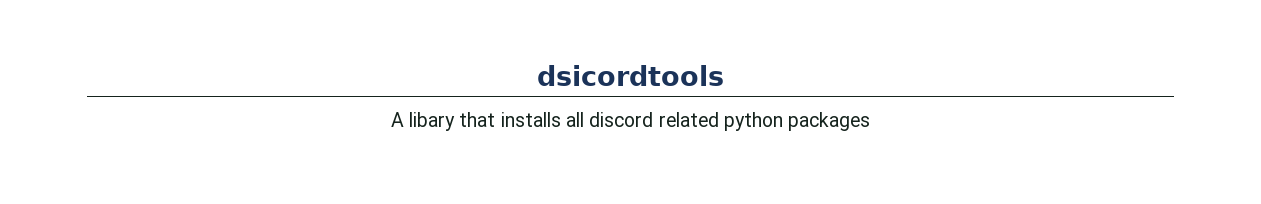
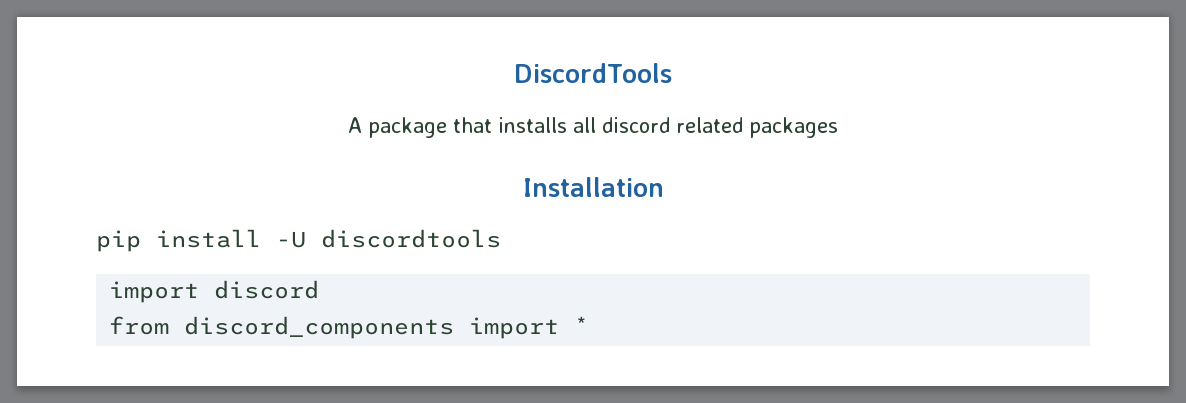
[537,65,724,86] dsicordtools -> [513,63,673,83] DiscordTools
[409,112,456,131] libary -> [368,117,447,138] package
[723,112,783,131] python -> (743, 125) none
(871, 121) none -> [522,177,664,197] [96,229,501,252] [109,280,320,303] [109,316,590,339] // Installation // pip install -U discordtools // import discord // from discord_components import *

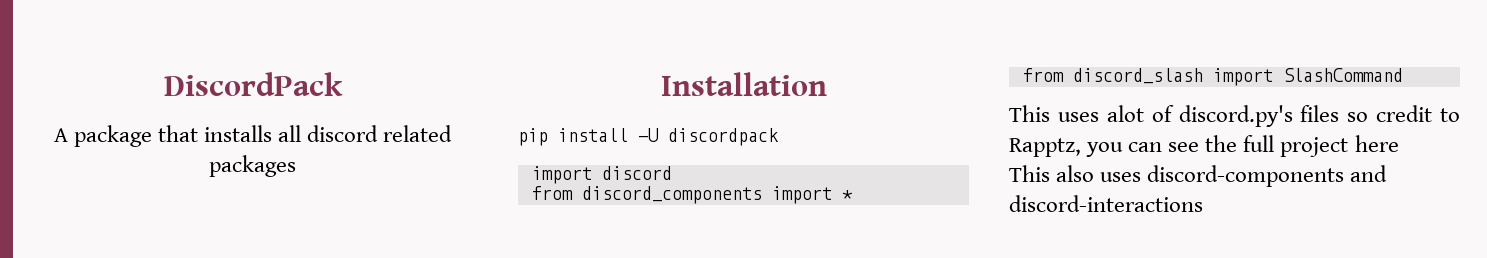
[513,63,673,83] DiscordTools -> [163,72,343,96] DiscordPack
[321,229,501,248] discordtools -> [668,128,779,146] discordpack
(590, 325) none -> [1022,68,1403,86] [1009,105,1460,127] [1009,135,1399,157] [1009,165,1388,187] [1009,195,1203,212] // from discord_slash import SlashCommand // This uses alot of discord.py's files so credit to Rapptz, you can see the full project here // This also uses discord-components and discord-interactions

